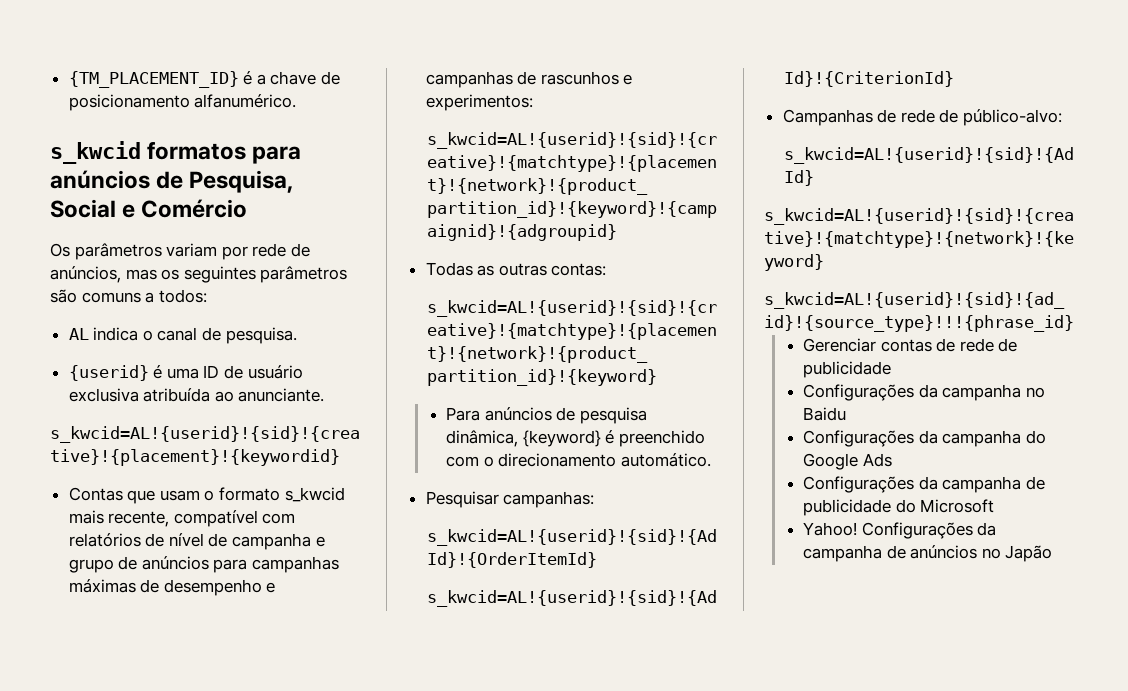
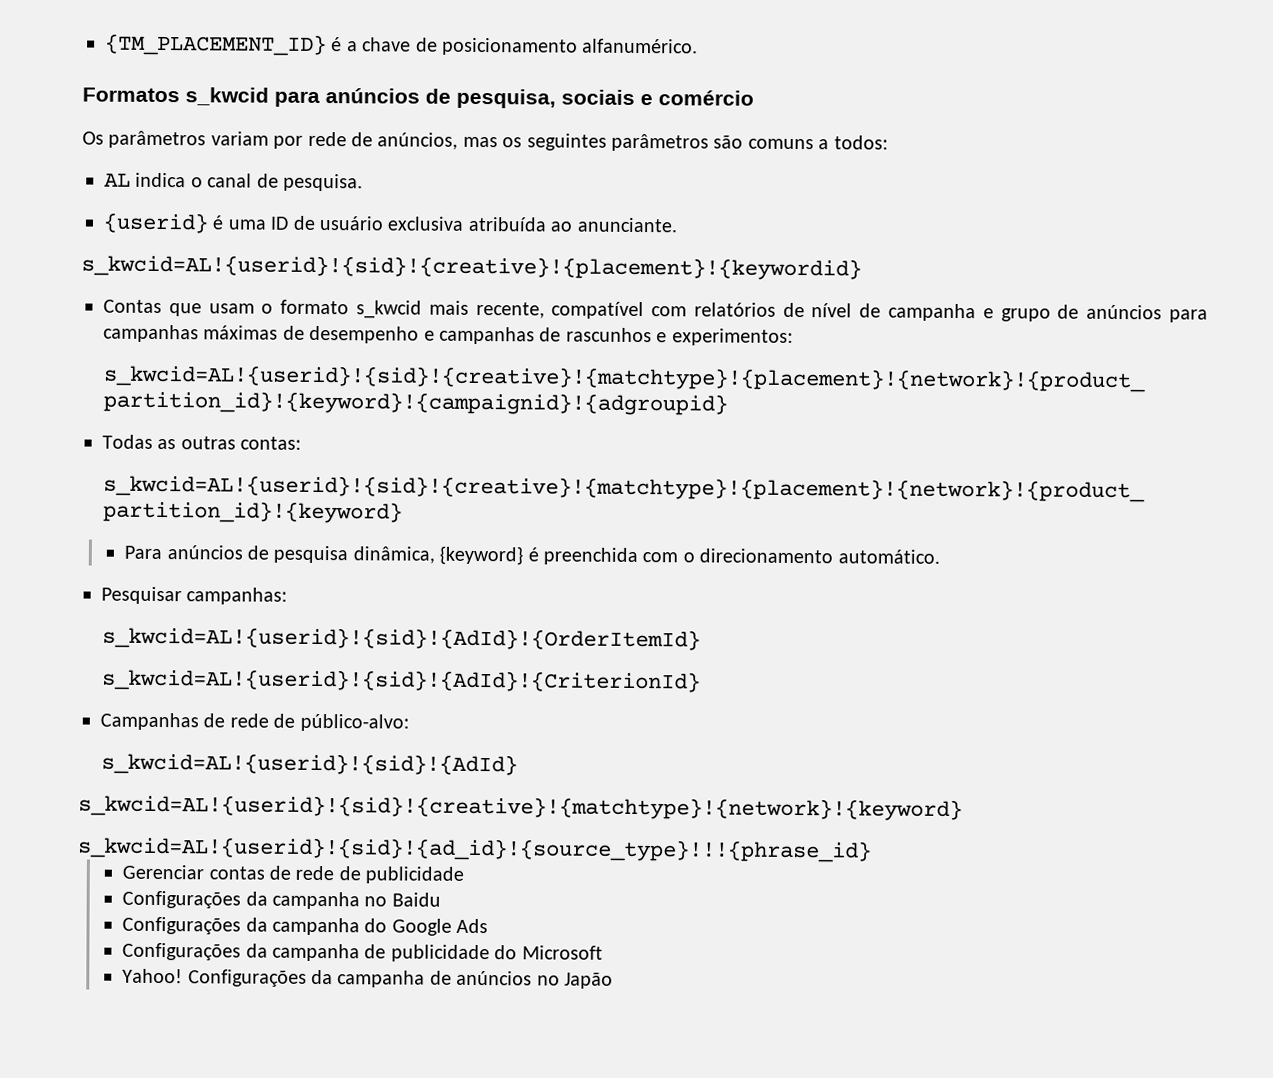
[50,141,247,164] s_kwcid formatos -> [82,87,269,106] Formatos s_kwcid
[189,170,295,193] [50,199,248,218] Pesquisa, Social e Comércio -> [456,88,754,109] pesquisa, sociais e comércio
[618,430,705,447] preenchido -> [543,547,639,566] preenchida

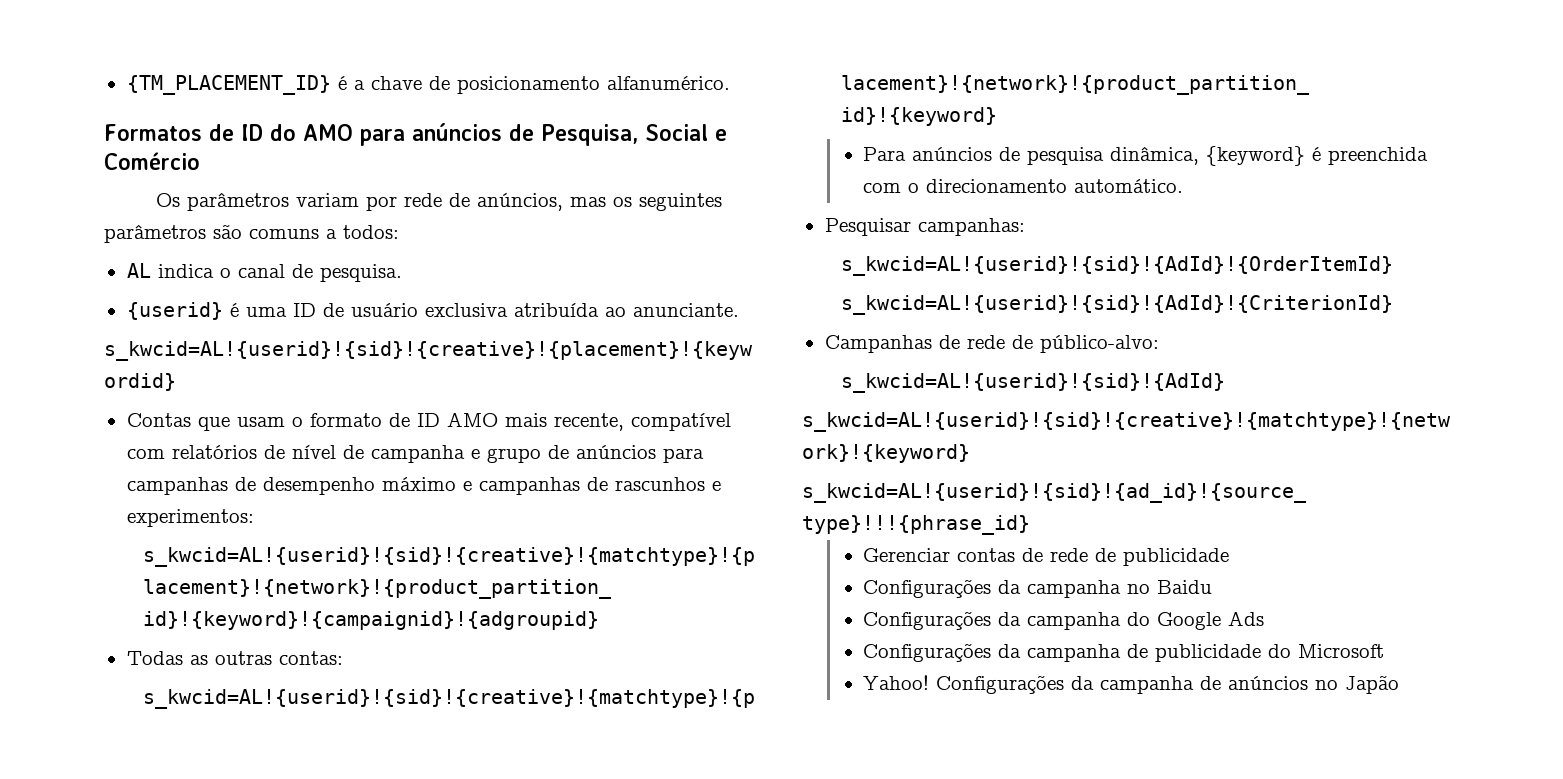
[185,87,754,109] s_kwcid para anúncios de pesquisa, sociais e comércio -> [208,123,727,146] [104,152,200,170] de ID do AMO para anúncios de Pesquisa, Social e Comércio
[355,300,422,319] s_kwcid -> [388,412,498,427] de ID AMO
[203,325,279,340] máximas -> (228, 486) none
(420, 334) none -> [381,477,456,491] máximo

